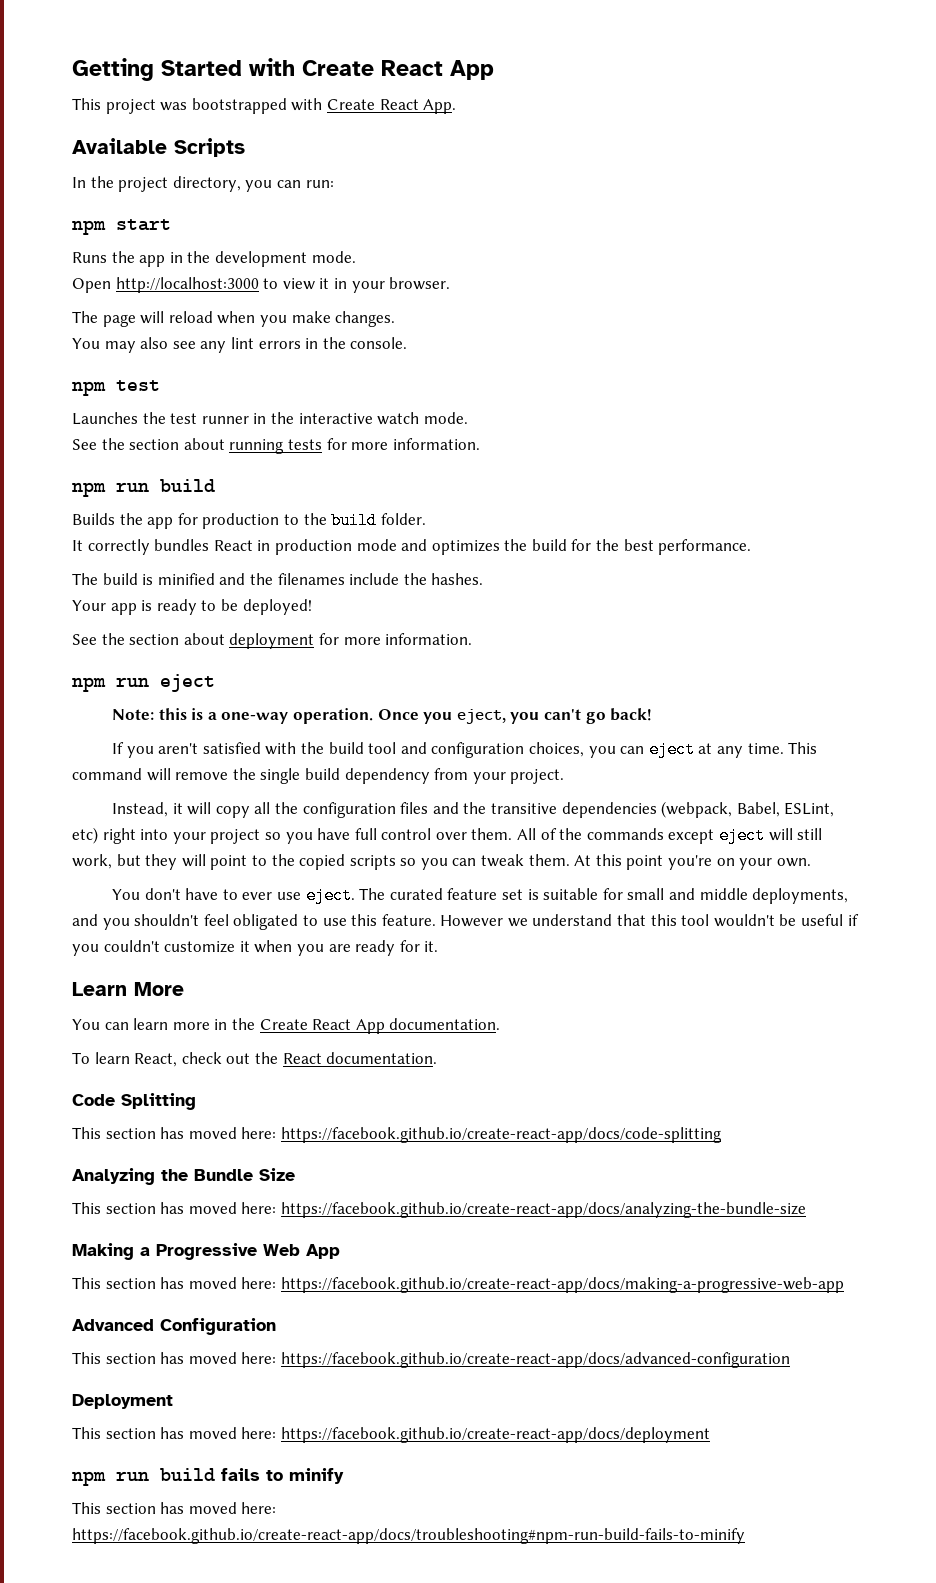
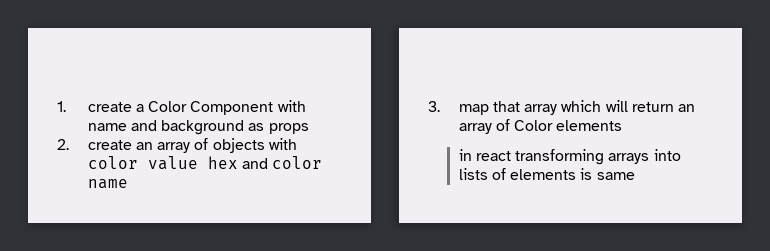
[72,58,494,81] [72,98,457,114] [72,138,245,157] [72,176,334,192] [72,219,171,235] [72,251,356,267] [72,277,451,293] [72,311,396,327] [72,337,408,353] [72,380,160,396] [72,412,468,425] [72,438,480,454] [72,479,215,497] [72,512,426,529] [72,539,752,555] [72,573,484,585] [72,599,312,615] [72,633,473,649] [72,674,215,692] [112,708,653,724] [112,741,818,758] [72,768,565,784] [112,801,835,818] [72,827,823,844] [72,854,811,870] [112,887,849,904] [72,914,859,930] [72,940,439,956] [72,982,184,996] [72,1018,501,1034] [72,1052,438,1067] [72,1093,196,1110] [72,1127,722,1143] [72,1168,295,1185] [72,1202,806,1218] [72,1243,340,1260] [72,1277,844,1293] [72,1318,276,1335] [72,1352,790,1368] [72,1394,173,1409] [72,1427,710,1443] [72,1468,344,1486] [72,1502,277,1514] [72,1528,745,1544] Getting Started with Create React App // This project was bootstrapped with Create React App. // Available Scripts // In the project directory, you can run: // npm start // Runs the app in the development mode. // Open http://localhost:3000 to view it in your browser. // The page will reload when you make changes. // You may also see any lint errors in the console. // npm test // Launches the test runner in the interactive watch mode. // See the section about running tests for more information. // npm run build // Builds the app for production to the build folder. // It correctly bundles React in production mode and optimizes the build for the best performance. // The build is minified and the filenames include the hashes. // Your app is ready to be deployed! // See the section about deployment for more information. // npm run eject // Note: this is a one-way operation. Once you eject, you can't go back! // If you aren't satisfied with the build tool and configuration choices, you can eject at any time. This command will remove the single build dependency from your project. // Instead, it will copy all the configuration files and the transitive dependencies (webpack, Babel, ESLint, etc) right into your project so you have full control over them. All of the commands except eject will still work, but they will point to the copied scripts so you can tweak them. At this point you're on your own. // You don't have to ever use eject. The curated feature set is suitable for small and middle deployments, and you shouldn't feel obligated to use this feature. However we understand that this tool wouldn't be useful if you couldn't customize it when you are ready for it. // Learn More // You can learn more in the Create React App documentation. // To learn React, check out the React documentation. // Code Splitting // This section has moved here: https://facebook.github.io/create-react-app/docs/code-splitting // Analyzing the Bundle Size // This section has moved here: https://facebook.github.io/create-react-app/docs/analyzing-the-bundle-size // Making a Progressive Web App // This section has moved here: https://facebook.github.io/create-react-app/docs/making-a-progressive-web-app // Advanced Configuration // This section has moved here: https://facebook.github.io/create-react-app/docs/advanced-configuration // Deployment // This section has moved here: https://facebook.github.io/create-react-app/docs/deployment // npm run build fails to minify // This section has moved here: https://facebook.github.io/create-react-app/docs/troubleshooting#npm-run-build-fails-to-minify -> [57,100,306,115] [87,120,309,135] [57,138,298,153] [87,156,323,170] [87,179,128,189] [428,100,696,115] [458,119,623,134] [458,149,681,165] [458,168,635,180] 1. create a Color Component with name and background as props // 2. create an array of objects with color value hex and color name // 3. map that array which will return an array of Color elements // in react transforming arrays into lists of elements is same

